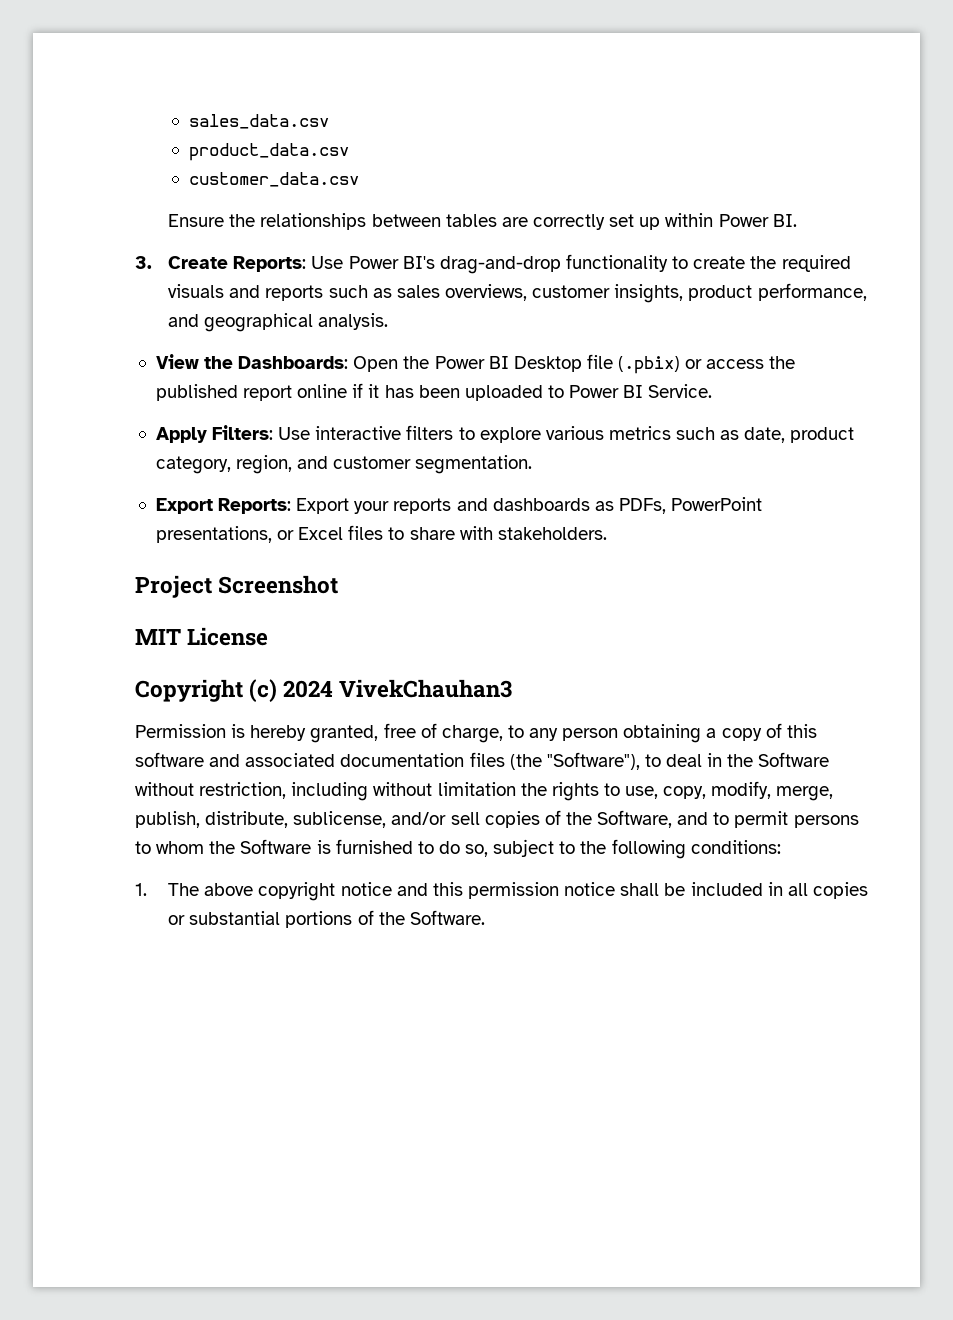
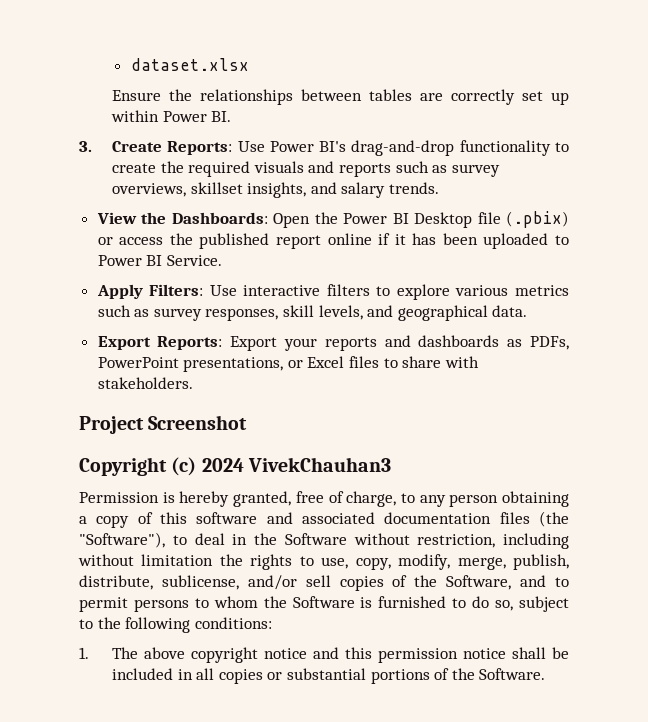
[189,114,330,129] [189,143,350,161] [189,172,360,187] sales_data.csv // product_data.csv // customer_data.csv -> [130,58,249,71] dataset.xlsx
[396,283,867,303] [168,313,389,332] sales overviews, customer insights, product performance, and geographical analysis. -> [451,164,500,177] [111,182,439,198] survey overviews, skillset insights, and salary trends.
[744,427,855,443] [155,455,533,474] date, product category, region, and customer segmentation. -> [153,305,528,321] survey responses, skill levels, and geographical data.
[135,627,269,646] // MIT License -> (248, 422) none

